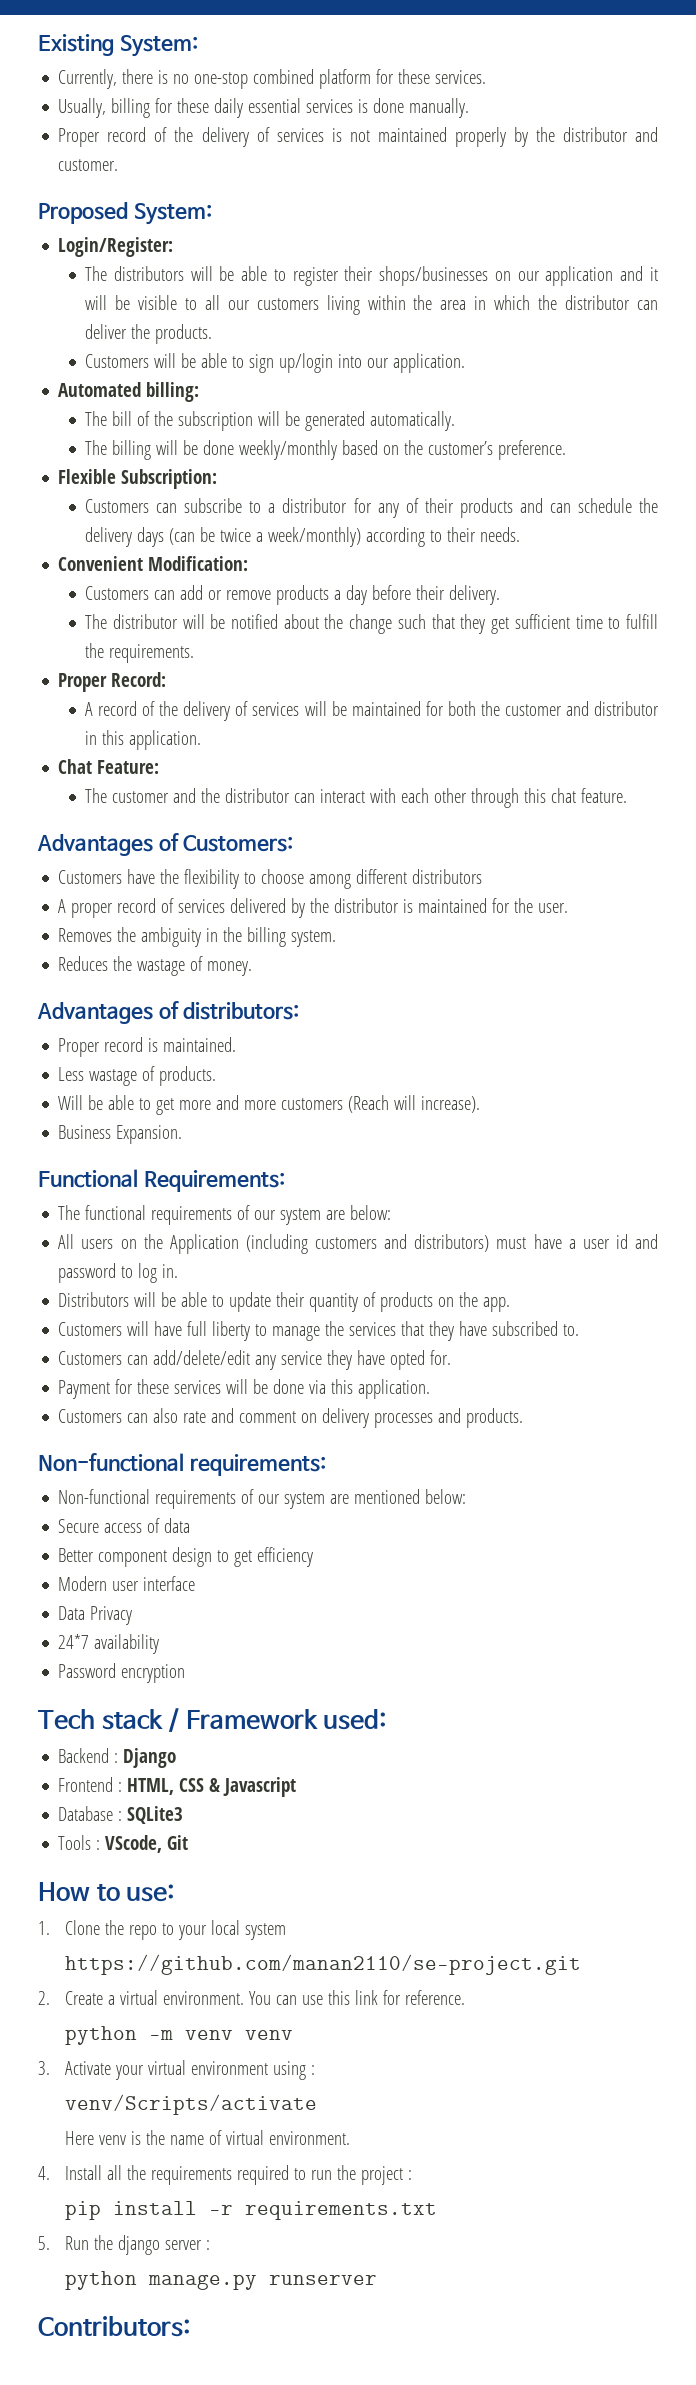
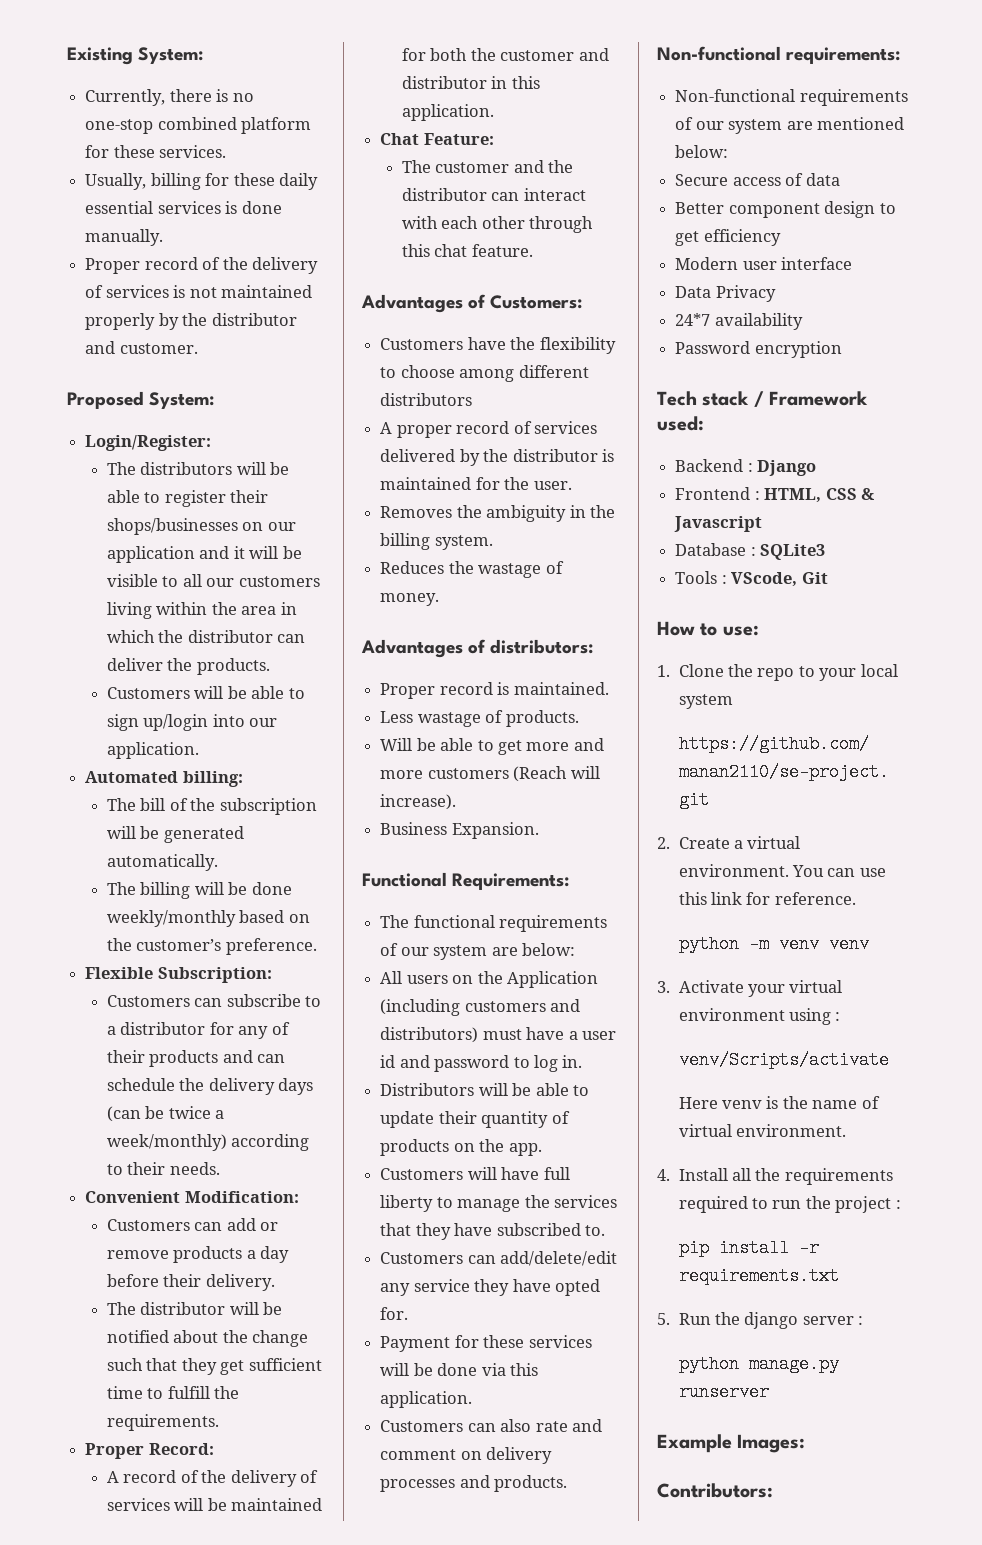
(377, 2280) none -> [657,1434,806,1453] // Example Images:

